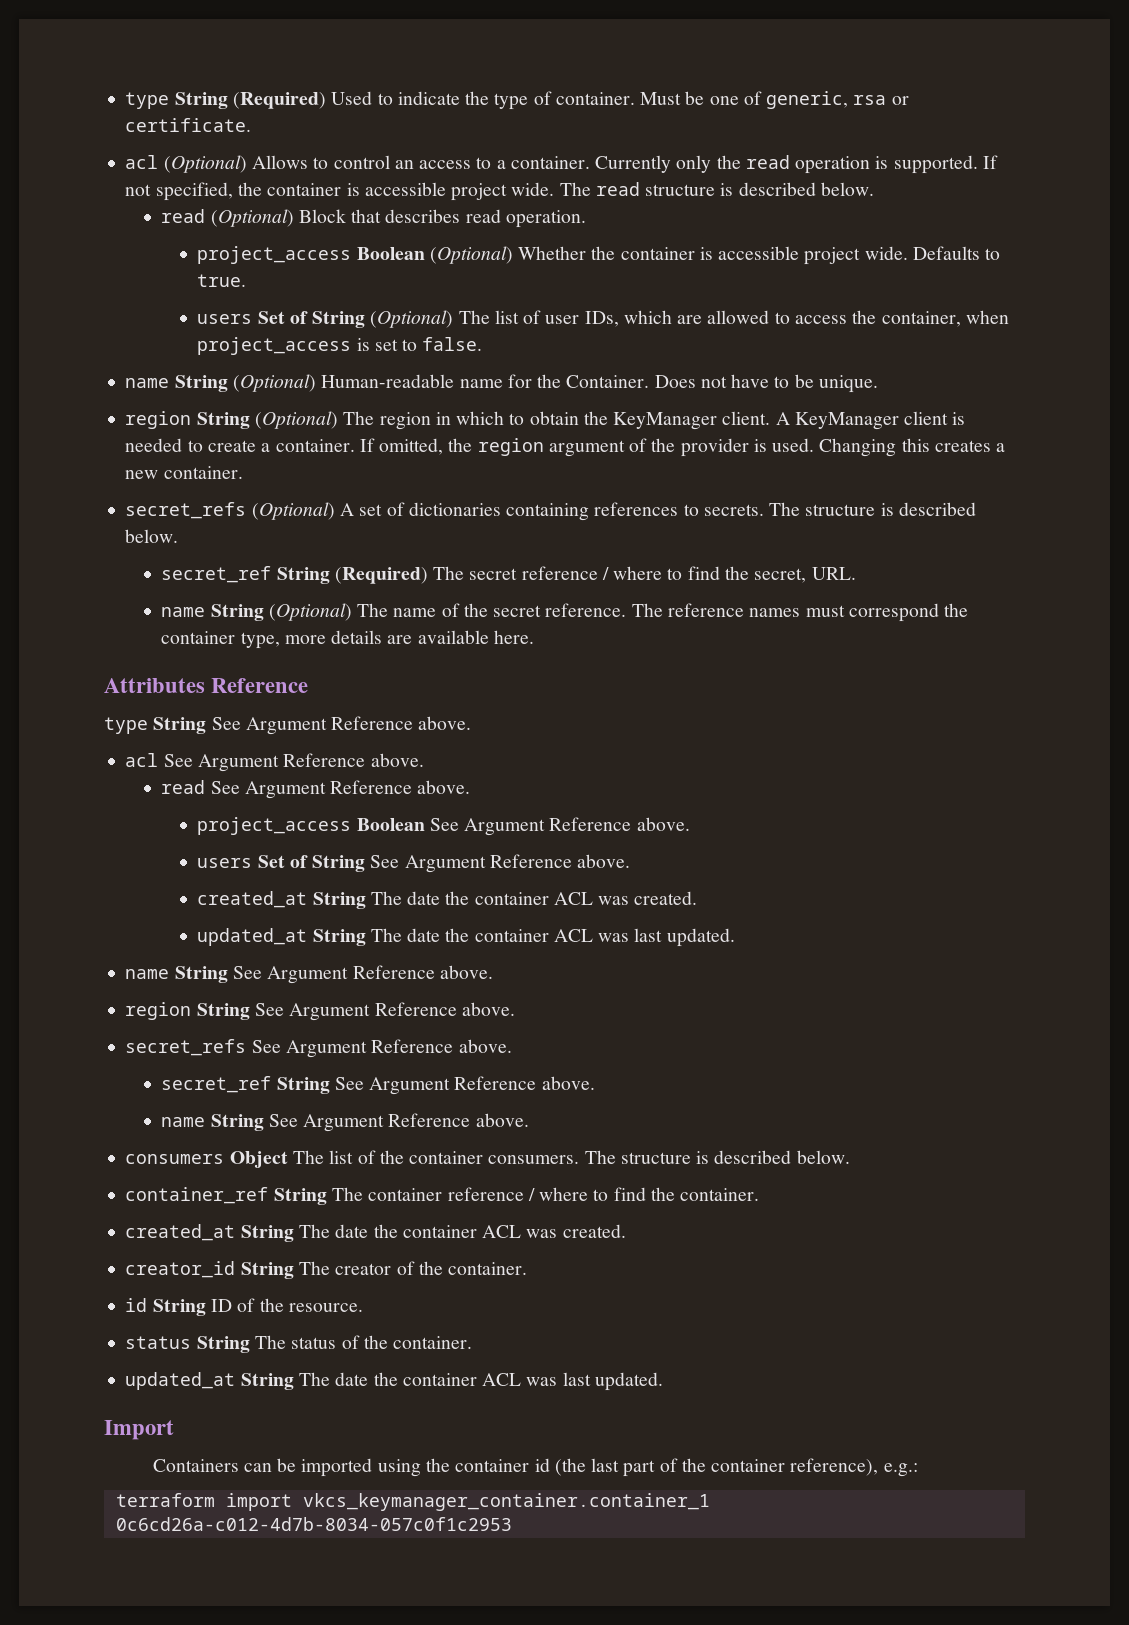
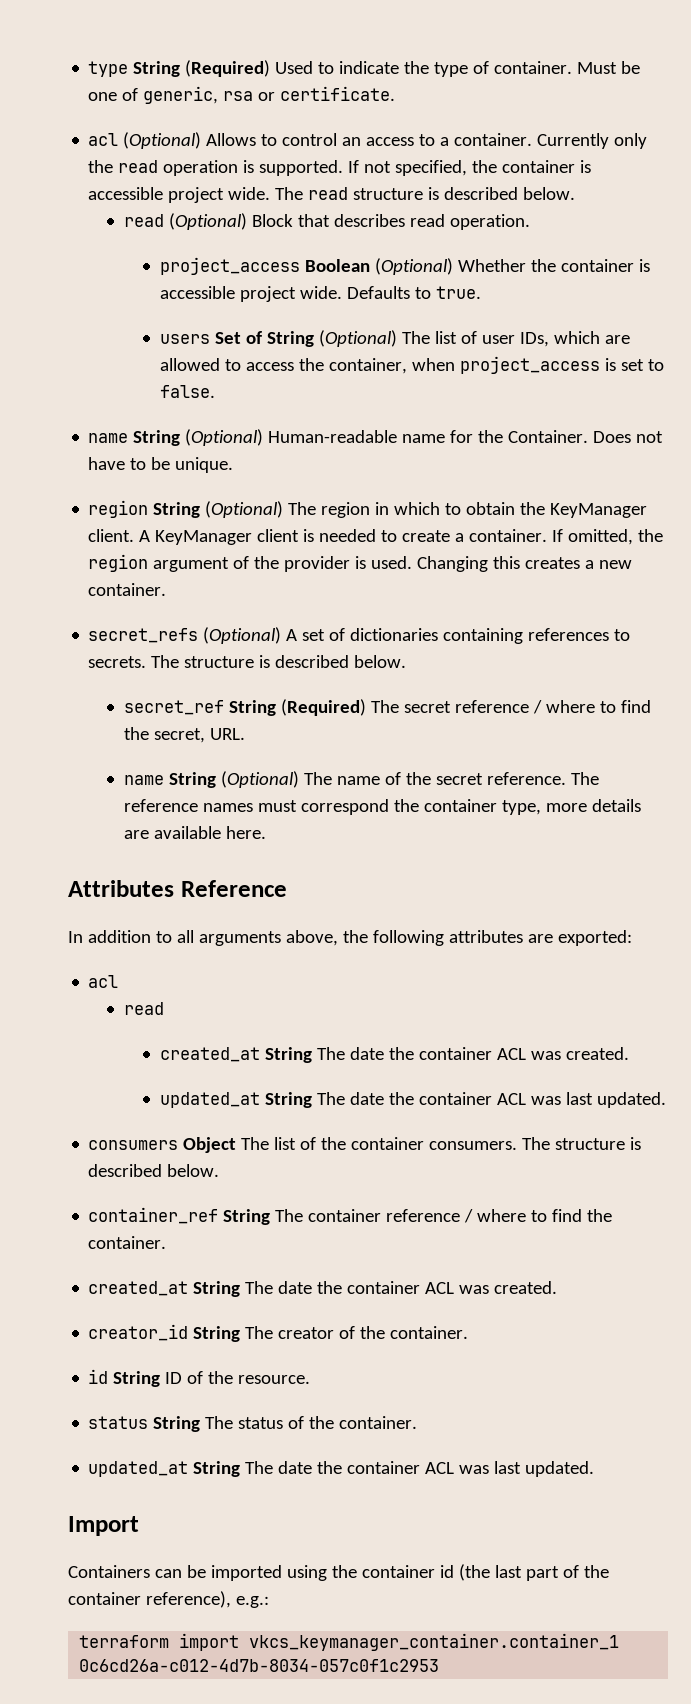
[104,716,472,735] [125,753,424,772] [161,780,471,799] [197,817,690,836] [197,854,631,873] type String See Argument Reference above. // acl See Argument Reference above. // read See Argument Reference above. // project_access Boolean See Argument Reference above. // users Set of String See Argument Reference above. -> [68,930,632,946] [88,975,119,988] [123,1002,164,1015] In addition to all arguments above, the following attributes are exported: // acl // read
[125,965,493,984] [125,1002,515,1021] [125,1039,512,1058] [161,1076,595,1095] [161,1113,529,1132] // name String See Argument Reference above. // region String See Argument Reference above. // secret_refs See Argument Reference above. // secret_ref String See Argument Reference above. // name String See Argument Reference above. -> (666, 1100) none

